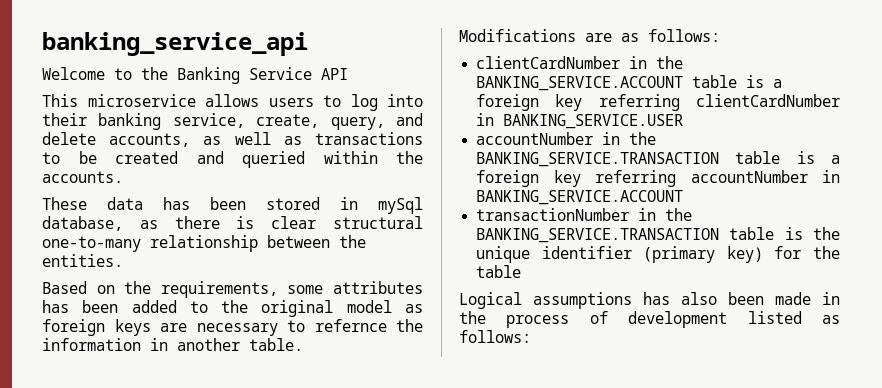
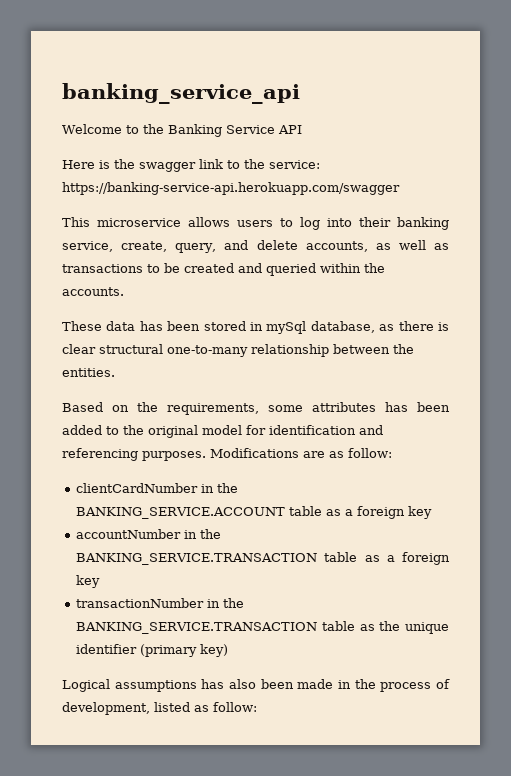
(348, 74) none -> [62,159,320,172] [62,182,400,195] // Here is the swagger link to the service: https://banking-service-api.herokuapp.com/swagger
[404,304,423,313] [42,319,423,336] [42,338,303,351] as foreign keys are necessary to refernce the information in another table. -> [246,425,383,435] [62,448,206,461] for identification and referencing purposes.
[648,29,720,42] follows: -> [348,448,392,458] follow:
[746,75,783,88] [476,94,840,111] [476,113,684,129] is a foreign key referring clientCardNumber in BANKING_SERVICE.USER -> [326,506,433,519] as a foreign key
[796,151,840,164] [476,170,840,187] [476,190,684,205] is a foreign key referring accountNumber in BANKING_SERVICE.ACCOUNT -> [364,552,451,565] [76,575,101,588] as a foreign key
[784,227,803,240] is -> [359,624,375,631] as
[774,246,840,259] [476,265,522,278] for the table -> (229, 650) none
[628,311,728,328] development -> [62,702,150,715] development,
[459,330,531,343] follows: -> [213,702,257,712] follow:

